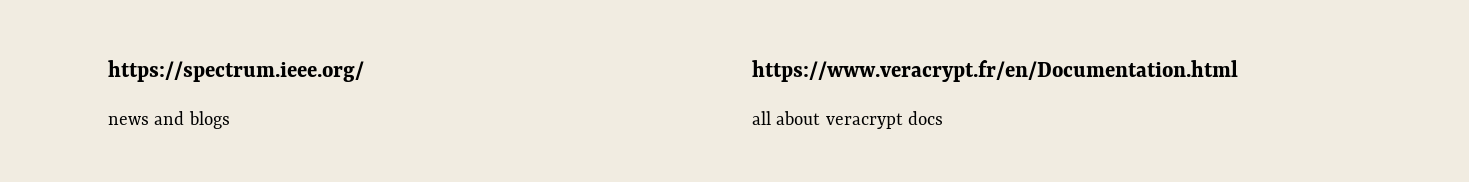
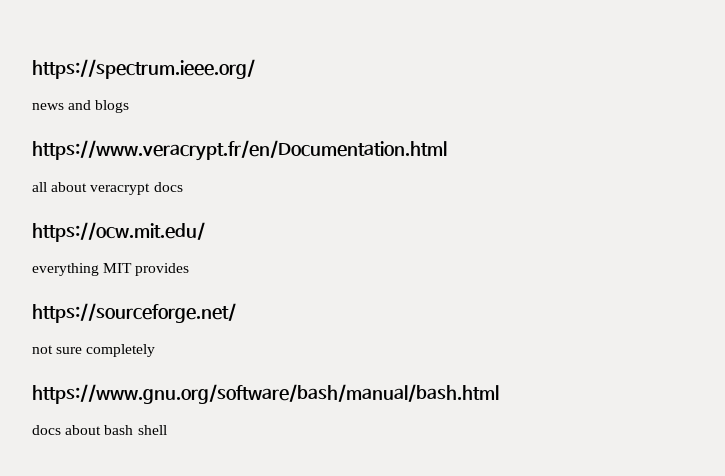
(944, 118) none -> [32,222,205,242] [32,263,190,276] [32,303,236,323] [32,344,156,357] [32,384,499,404] [32,425,167,435] // https://ocw.mit.edu/ // everything MIT provides // https://sourceforge.net/ // not sure completely // https://www.gnu.org/software/bash/manual/bash.html // docs about bash shell

